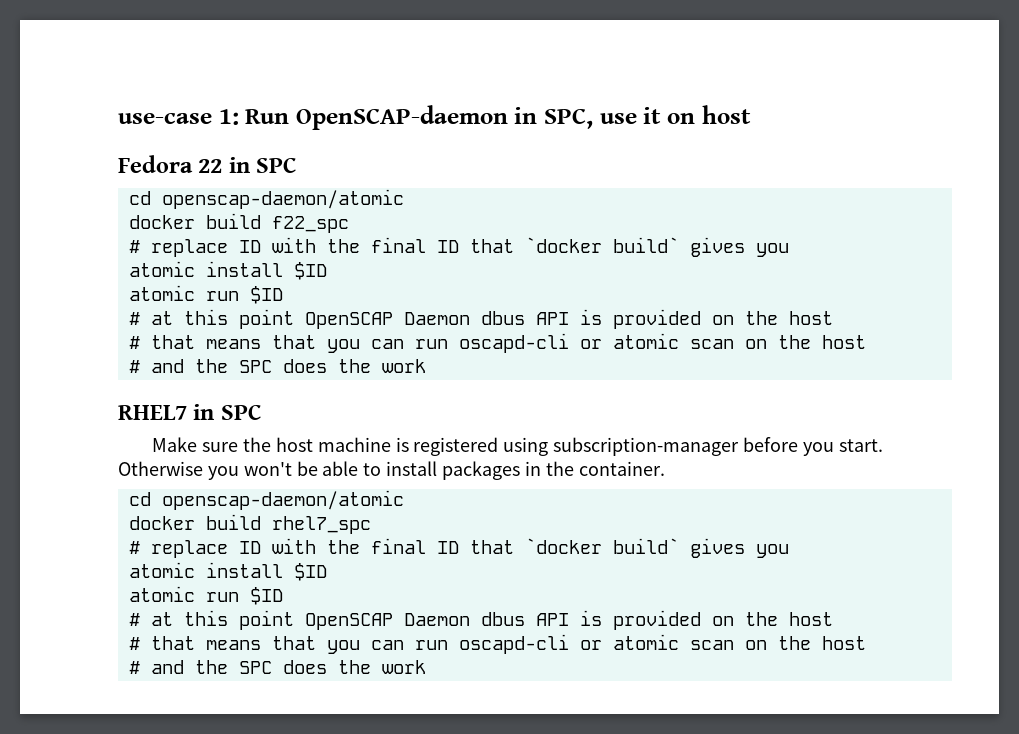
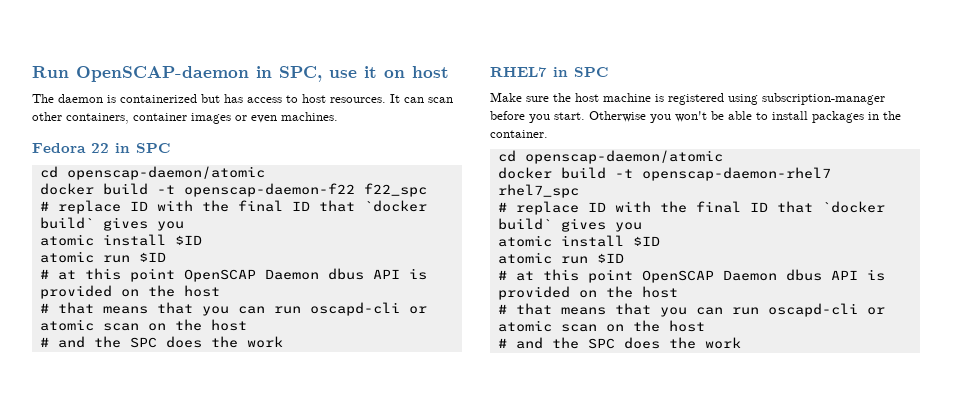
[118,109,239,125] use-case 1: -> (32, 72) none
(751, 114) none -> [32,94,453,103] [32,112,338,124] // The daemon is containerized but has access to host resources. It can scan other containers, container images or even machines.
(261, 221) none -> [156,183,355,197] -t openscap-daemon-f22
(261, 522) none -> [614,167,831,181] -t openscap-daemon-rhel7

